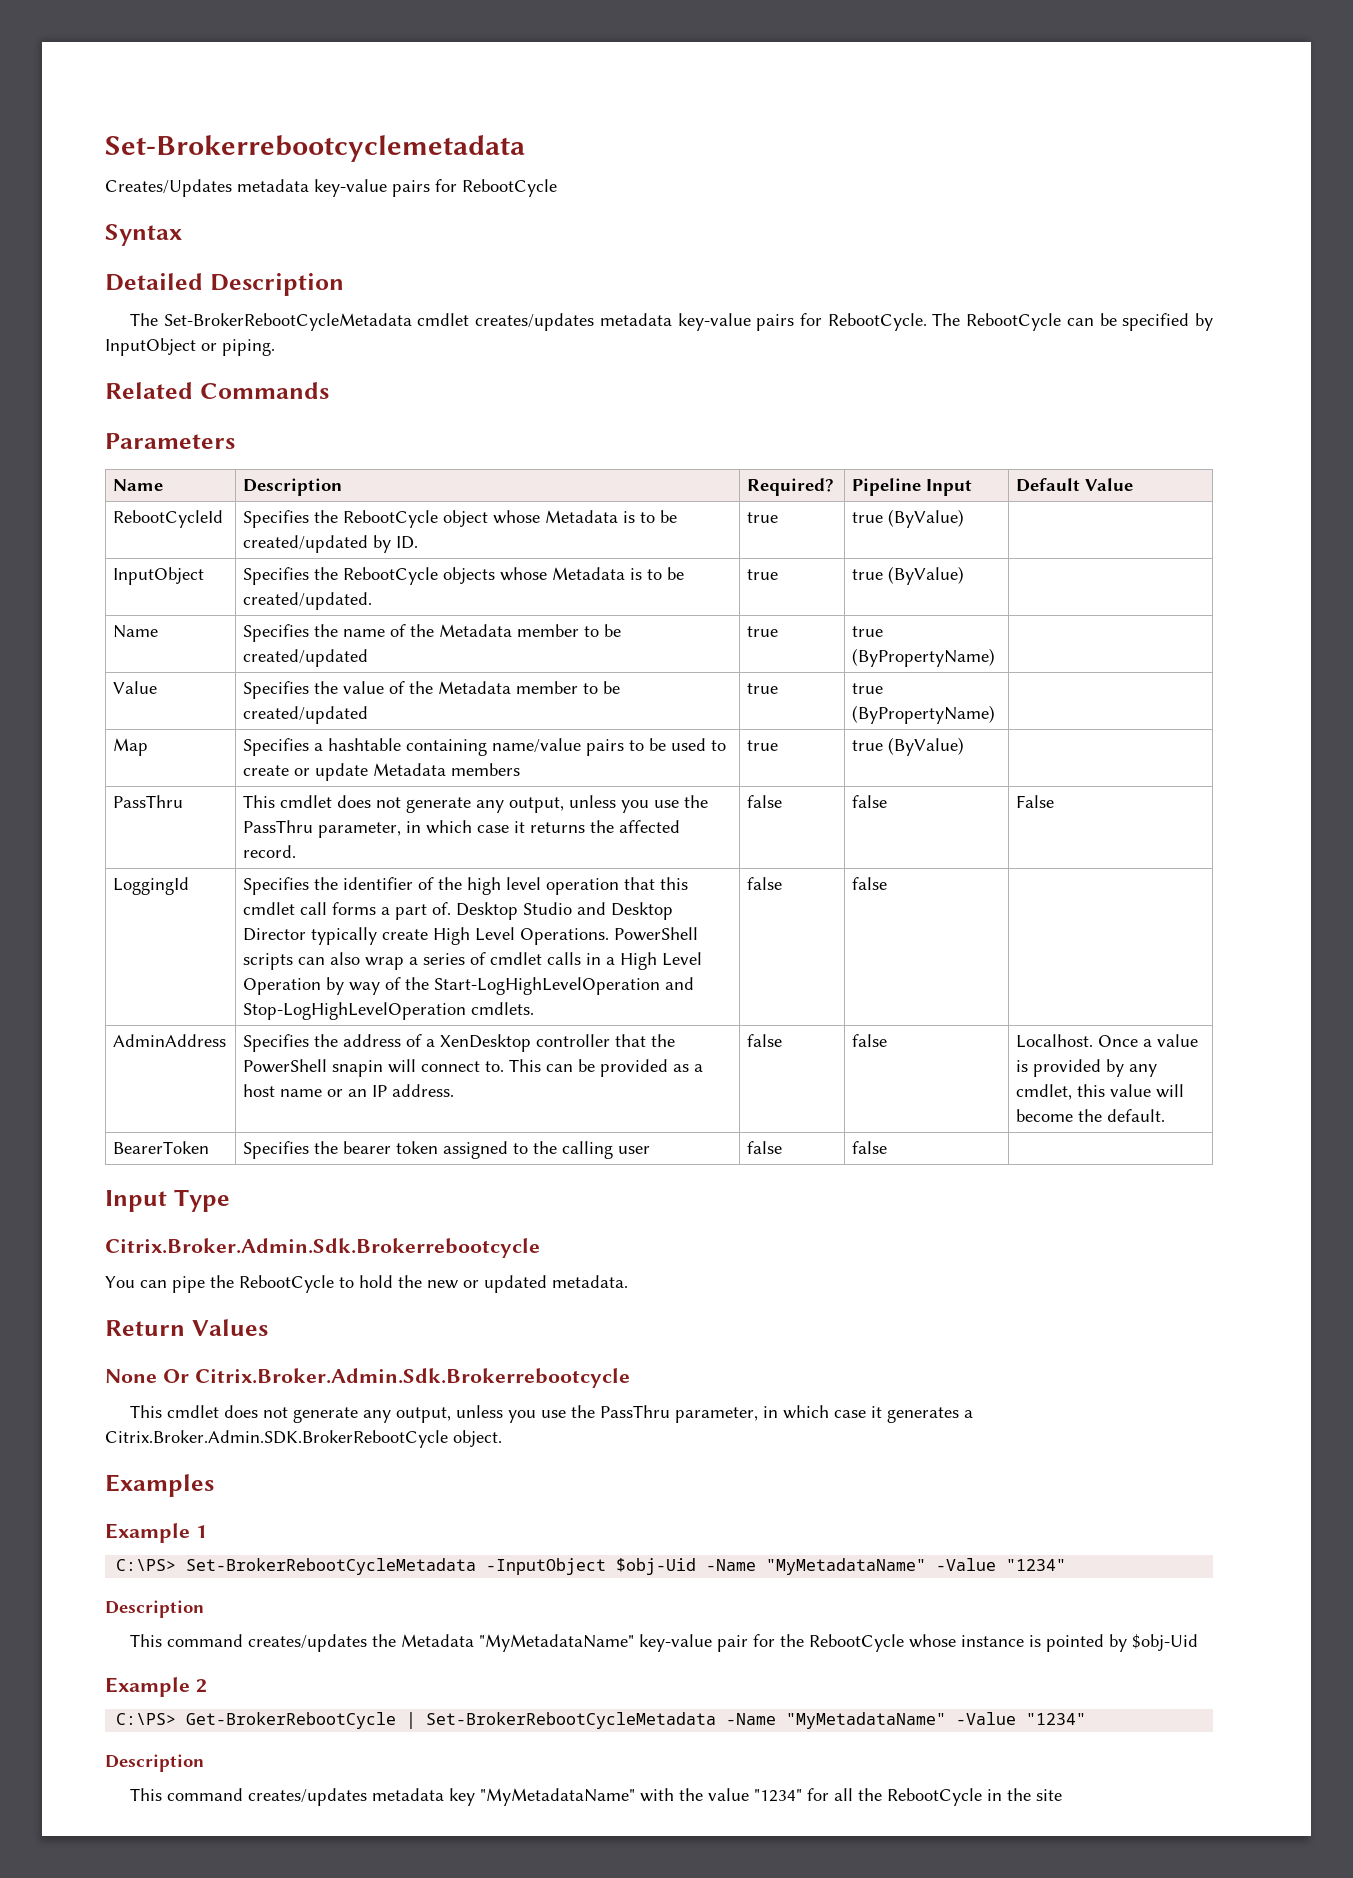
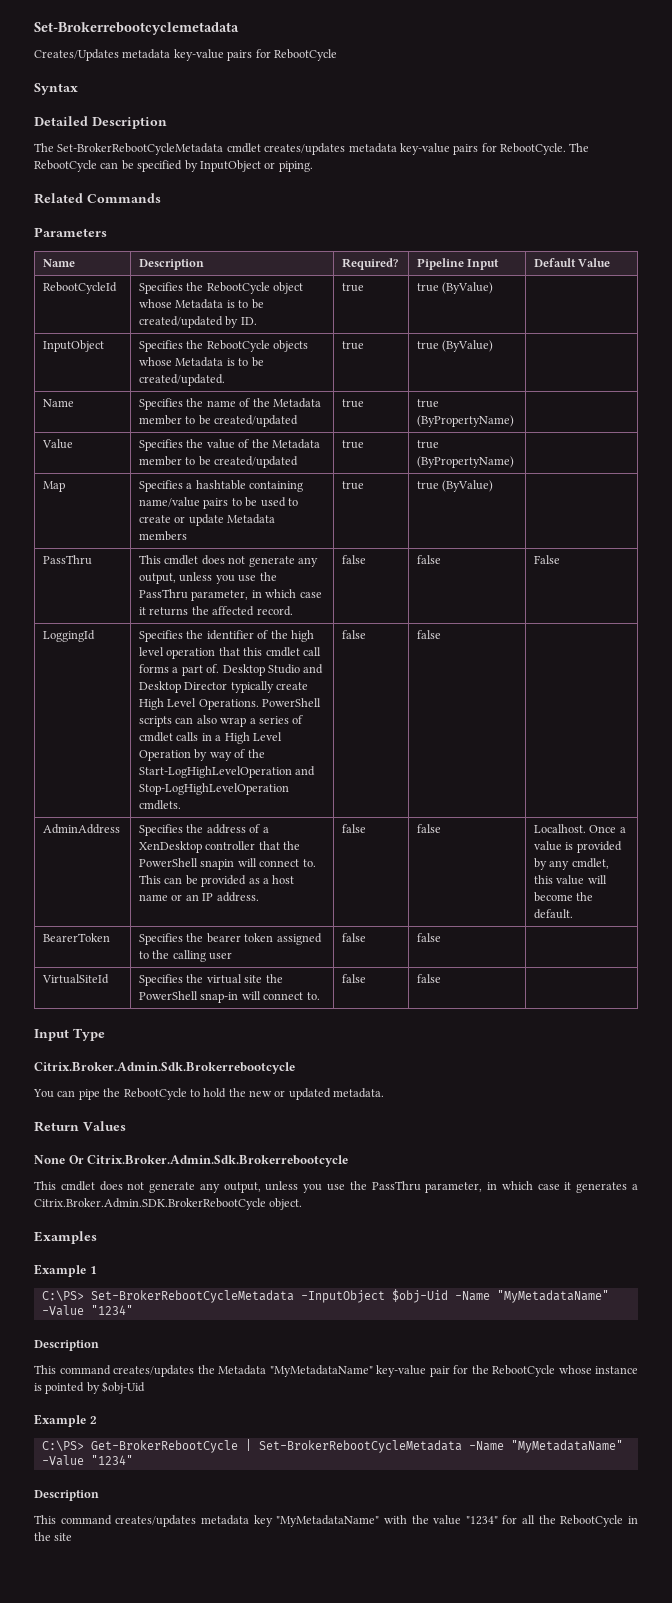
(888, 1147) none -> [42,974,110,984] [139,974,283,986] [139,991,320,1003] [342,974,367,983] [417,974,442,983] // VirtualSiteId | Specifies the virtual site the PowerShell snap-in will connect to. | false | false |

